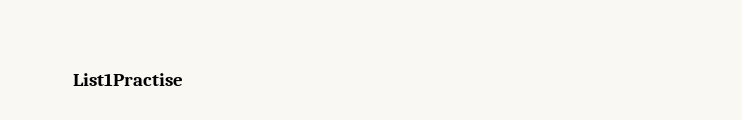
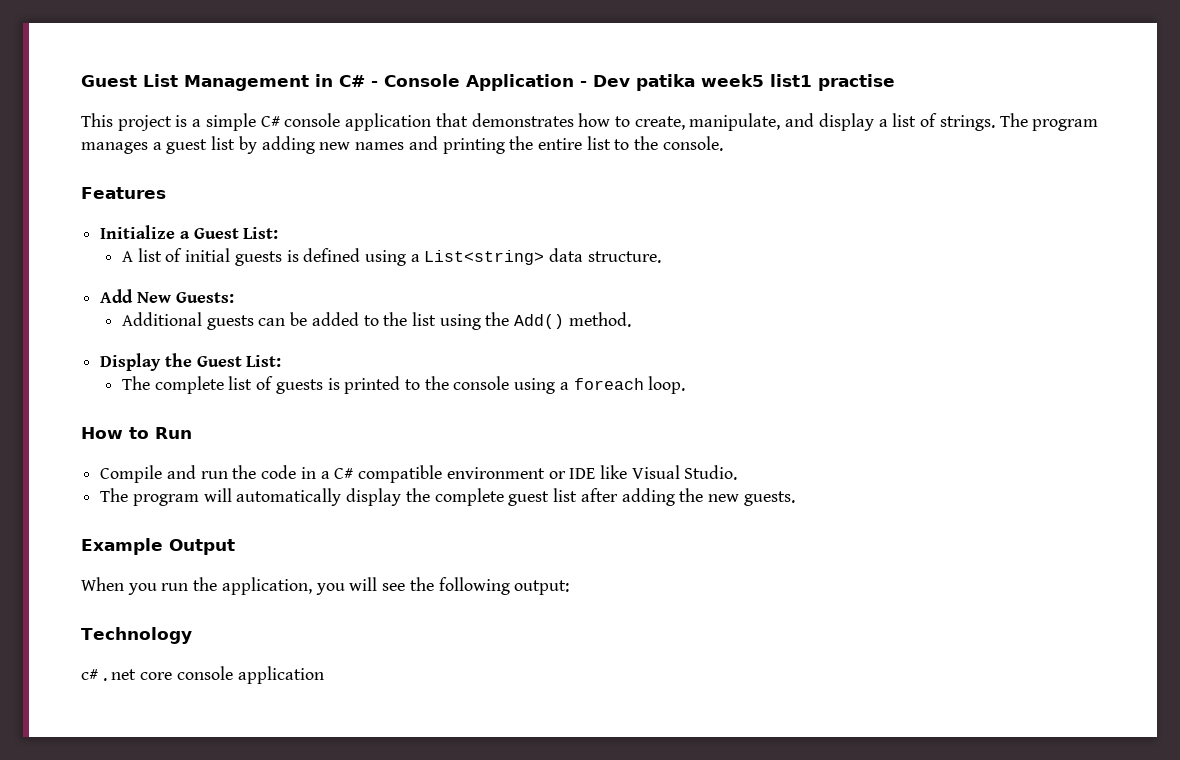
[73,73,183,86] List1Practise -> [81,74,895,91] [81,113,1099,131] [81,136,723,154] [81,187,166,199] [100,225,279,239] [121,248,661,266] [100,289,234,303] [121,312,631,330] [100,353,282,371] [121,376,686,394] [81,427,192,439] [100,465,738,483] [100,488,795,506] [81,538,235,555] [81,577,570,595] [81,627,192,644] [81,666,324,684] Guest List Management in C# - Console Application - Dev patika week5 list1 practise // This project is a simple C# console application that demonstrates how to create, manipulate, and display a list of strings. The program manages a guest list by adding new names and printing the entire list to the console. // Features // Initialize a Guest List: // A list of initial guests is defined using a List<string> data structure. // Add New Guests: // Additional guests can be added to the list using the Add() method. // Display the Guest List: // The complete list of guests is printed to the console using a foreach loop. // How to Run // Compile and run the code in a C# compatible environment or IDE like Visual Studio. // The program will automatically display the complete guest list after adding the new guests. // Example Output // When you run the application, you will see the following output: // Technology // c# . net core console application

